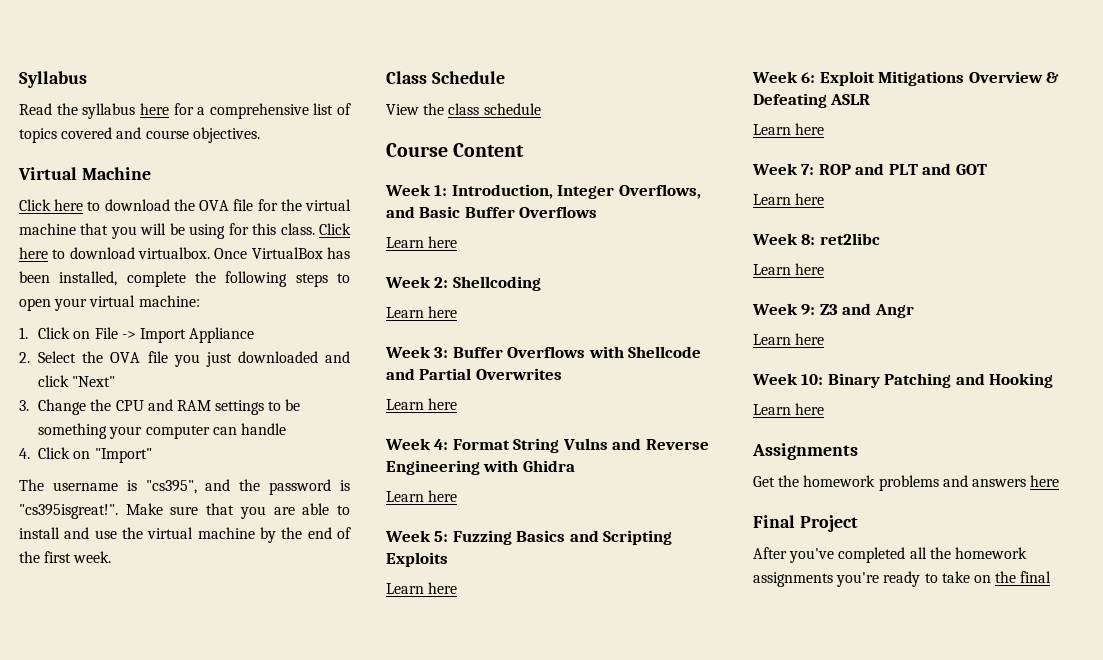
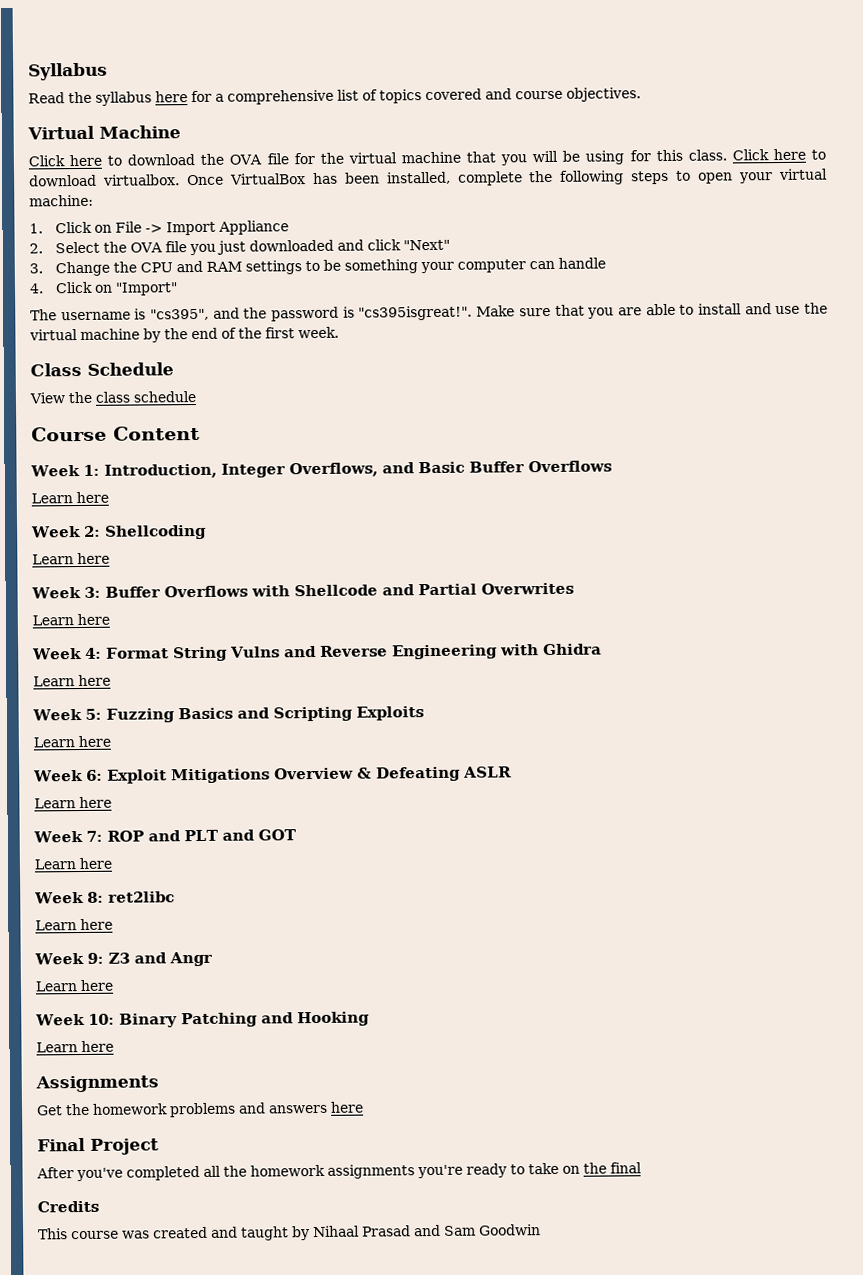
(1052, 577) none -> [37,1200,99,1213] [38,1224,541,1241] // Credits // This course was created and taught by Nihaal Prasad and Sam Goodwin

